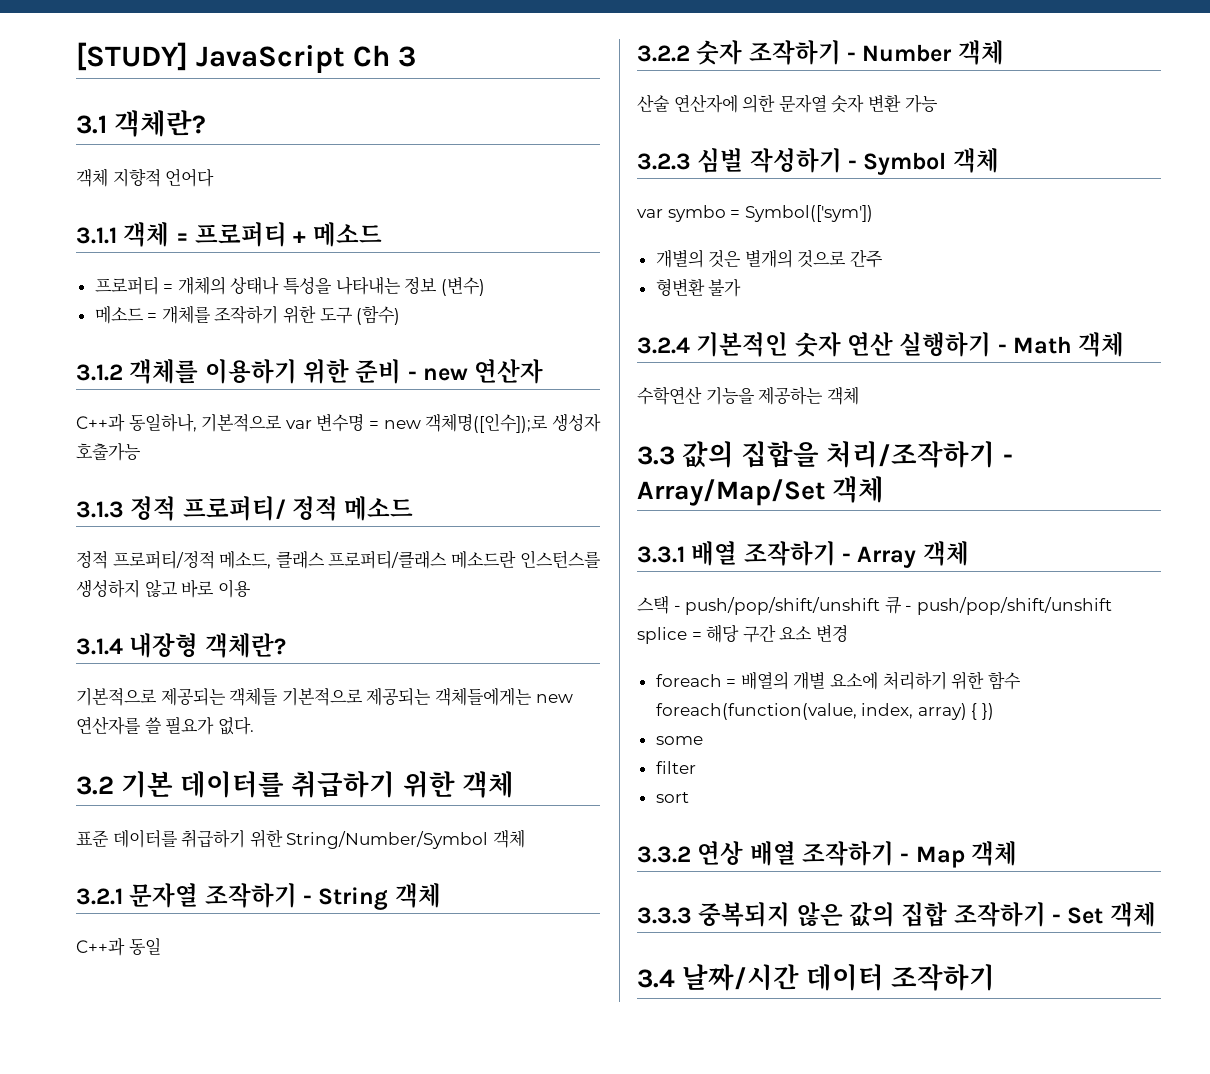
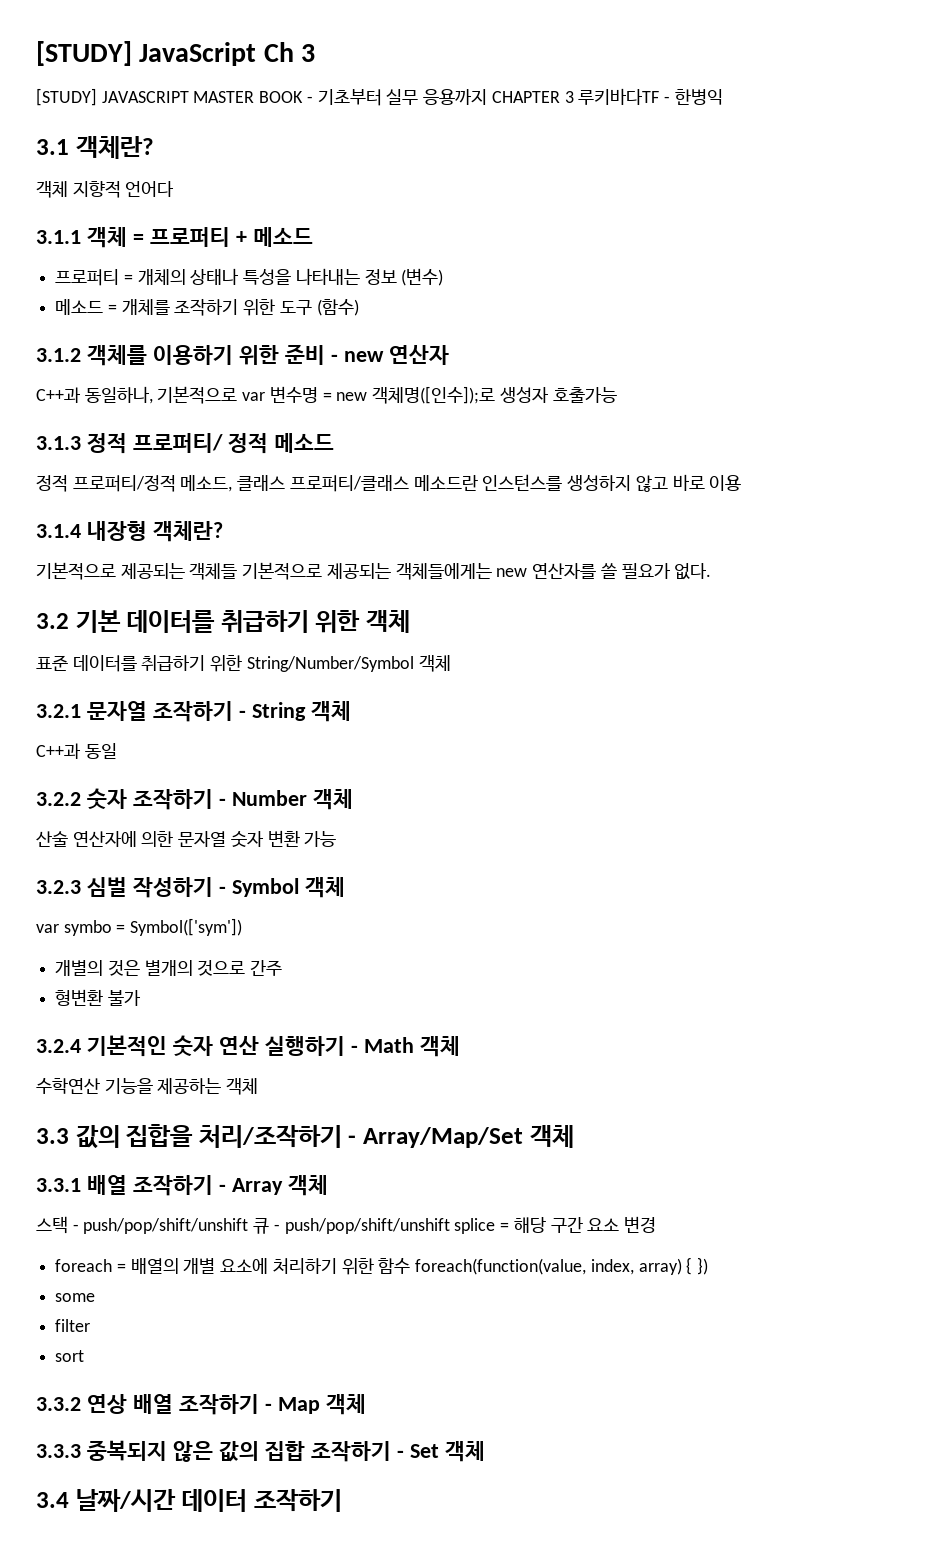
(416, 56) none -> [36,88,723,106] // [STUDY] JAVASCRIPT MASTER BOOK - 기초부터 실무 응용까지 CHAPTER 3 루키바다TF - 한병익

